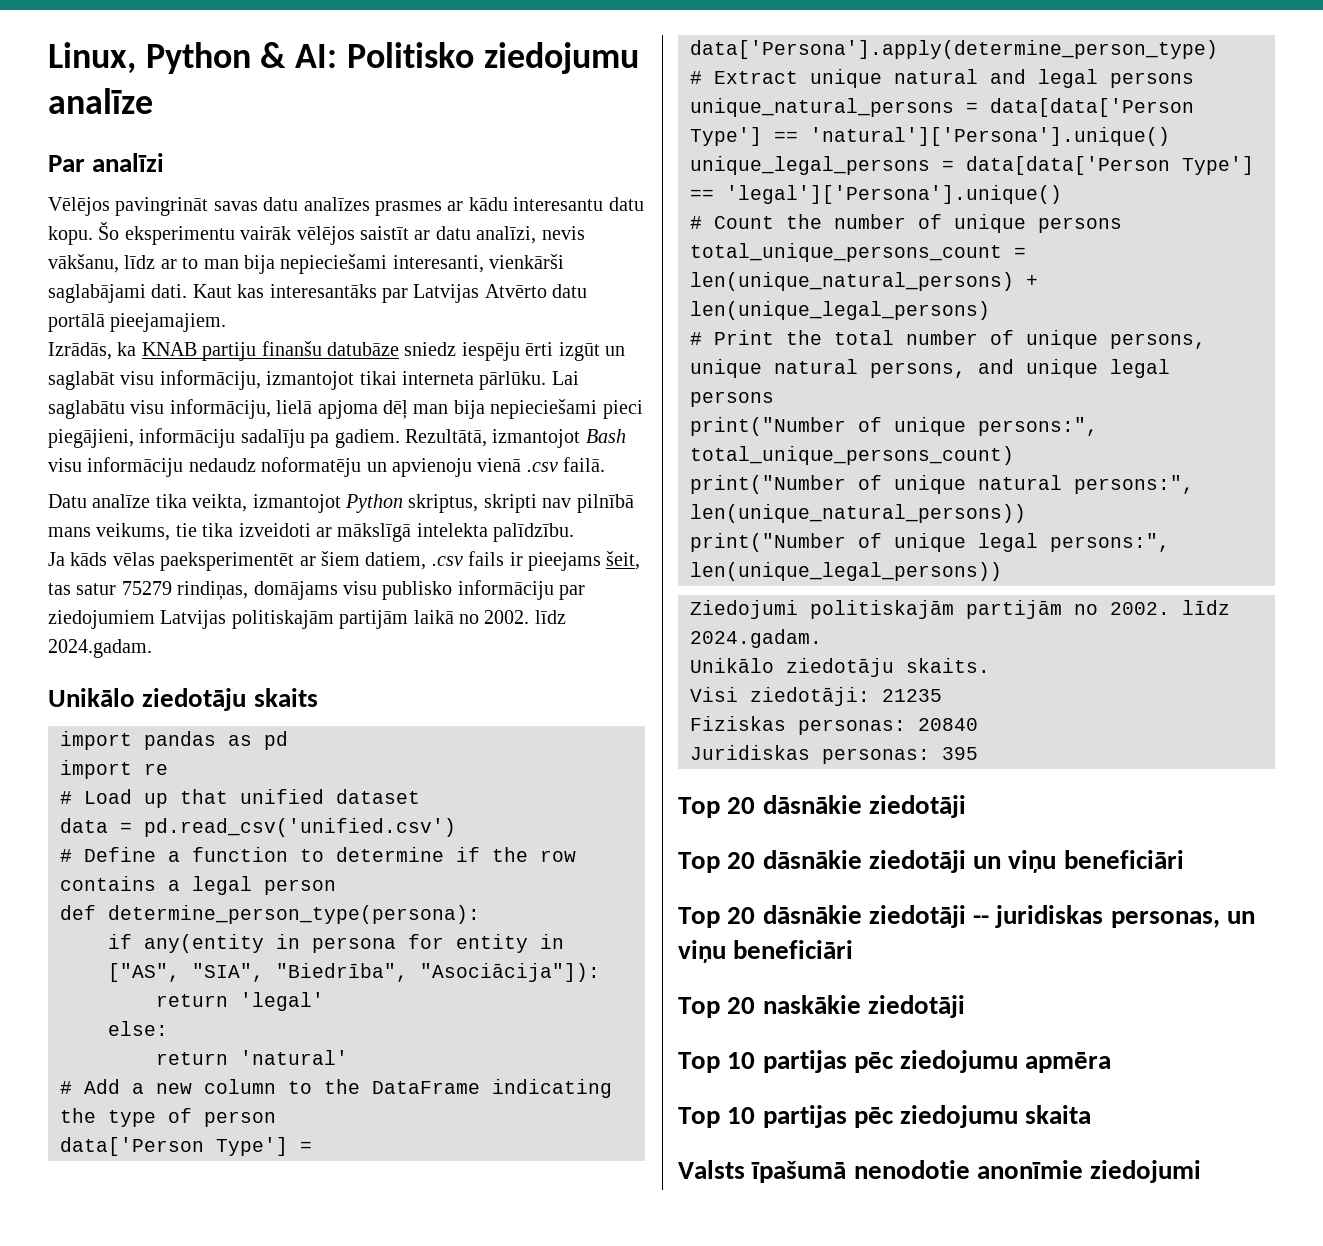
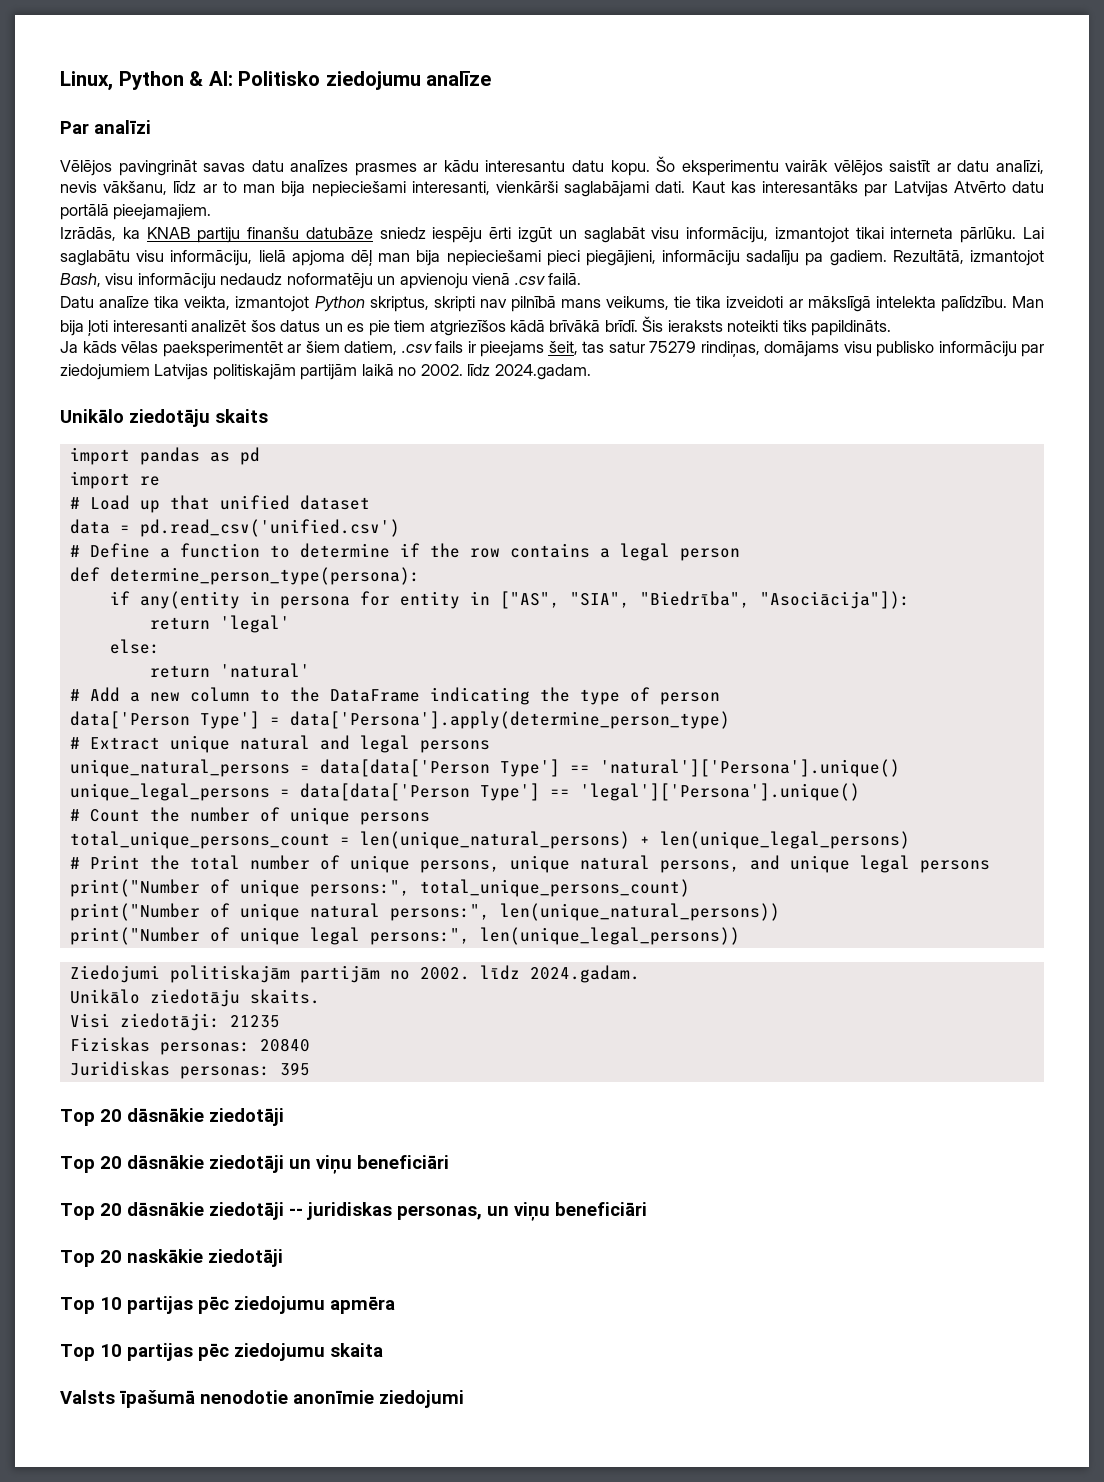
[585,429,626,443] Bash -> [60,273,101,287] Bash,
(575, 532) none -> [1011,296,1044,308] [60,316,892,336] Man bija ļoti interesanti analizēt šos datus un es pie tiem atgriezīšos kādā brīvākā brīdī. Šis ieraksts noteikti tiks papildināts.

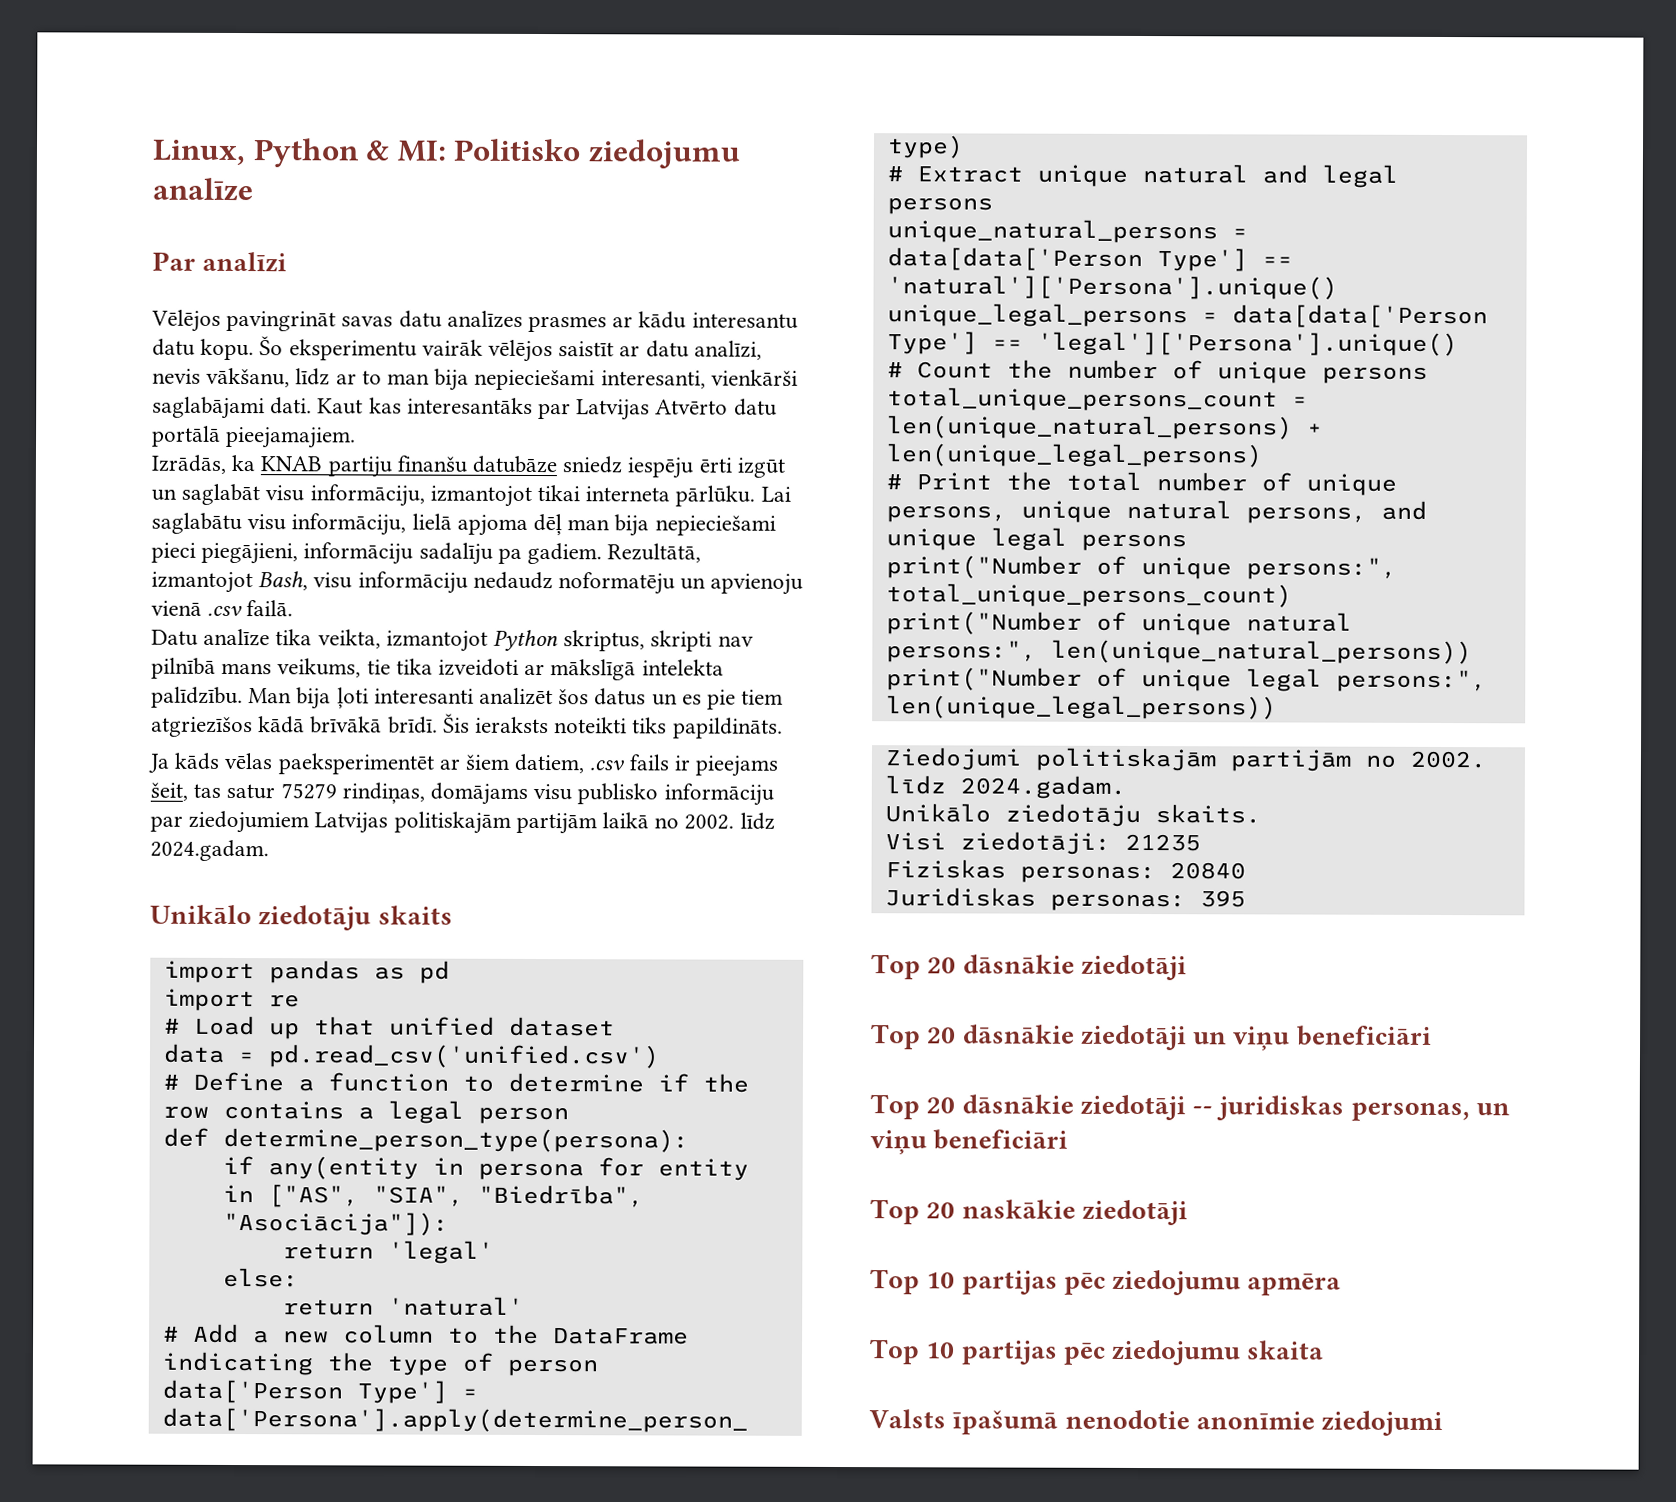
[208,71,233,86] AI: -> [396,140,447,162] MI:

